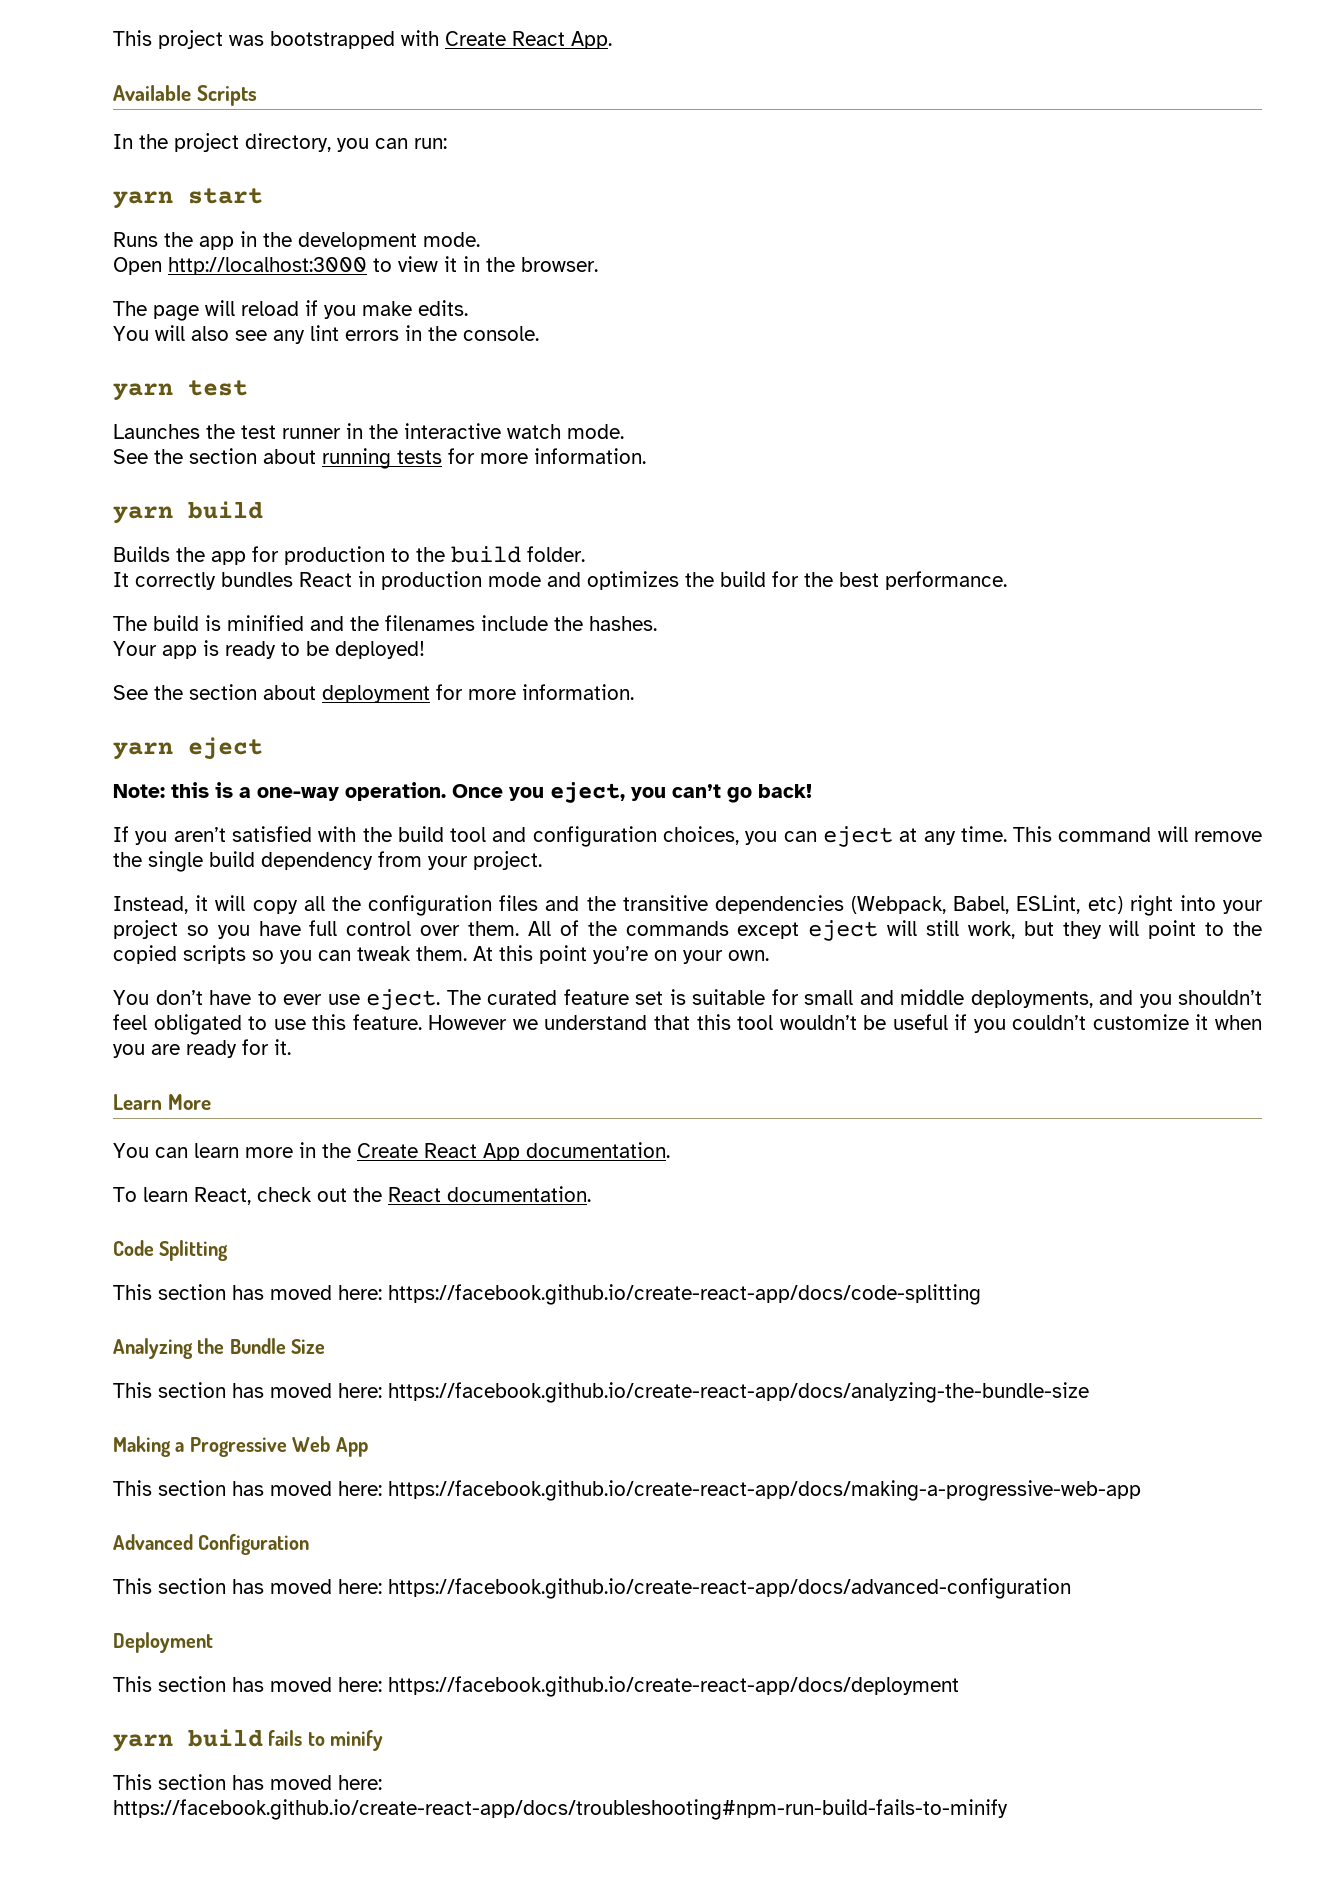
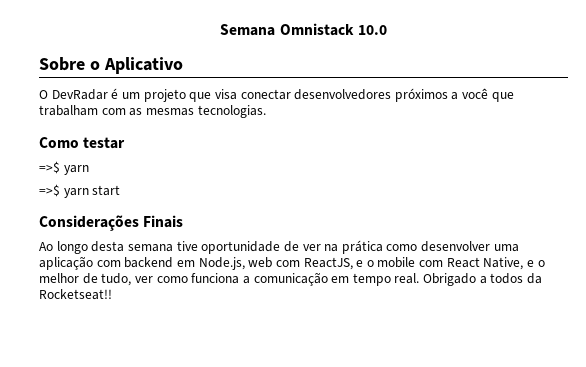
[113,30,612,49] [113,85,257,106] [113,133,447,152] [113,188,263,209] [113,231,480,250] [113,256,598,275] [113,300,468,321] [113,325,539,344] [113,380,248,401] [113,423,624,439] [113,448,646,469] [113,501,263,524] [113,546,585,565] [113,571,1007,590] [113,615,657,631] [113,640,425,659] [113,684,634,703] [113,737,263,760] [113,782,812,803] [113,826,1262,847] [113,851,542,872] [113,895,1263,916] [113,920,1262,941] [113,945,769,964] [113,989,1262,1010] [113,1014,1262,1035] [113,1039,291,1058] [113,1094,211,1110] [113,1142,670,1161] [113,1186,591,1205] [113,1240,229,1261] [113,1284,981,1305] [113,1338,326,1359] [113,1382,1089,1403] [113,1436,368,1457] [113,1480,1141,1501] [113,1534,310,1555] [113,1578,1071,1599] [113,1632,213,1653] [113,1676,959,1697] [113,1729,384,1752] [113,1774,382,1790] [113,1799,1008,1820] This project was bootstrapped with Create React App. // Available Scripts // In the project directory, you can run: // yarn start // Runs the app in the development mode. // Open http://localhost:3000 to view it in the browser. // The page will reload if you make edits. // You will also see any lint errors in the console. // yarn test // Launches the test runner in the interactive watch mode. // See the section about running tests for more information. // yarn build // Builds the app for production to the build folder. // It correctly bundles React in production mode and optimizes the build for the best performance. // The build is minified and the filenames include the hashes. // Your app is ready to be deployed! // See the section about deployment for more information. // yarn eject // Note: this is a one-way operation. Once you eject, you can’t go back! // If you aren’t satisfied with the build tool and configuration choices, you can eject at any time. This command will remove the single build dependency from your project. // Instead, it will copy all the configuration files and the transitive dependencies (Webpack, Babel, ESLint, etc) right into your project so you have full control over them. All of the commands except eject will still work, but they will point to the copied scripts so you can tweak them. At this point you’re on your own. // You don’t have to ever use eject. The curated feature set is suitable for small and middle deployments, and you shouldn’t feel obligated to use this feature. However we understand that this tool wouldn’t be useful if you couldn’t customize it when you are ready for it. // Learn More // You can learn more in the Create React App documentation. // To learn React, check out the React documentation. // Code Splitting // This section has moved here: https://facebook.github.io/create-react-app/docs/code-splitting // Analyzing the Bundle Size // This section has moved here: https://facebook.github.io/create-react-app/docs/analyzing-the-bundle-size // Making a Progressive Web App // This section has moved here: https://facebook.github.io/create-react-app/docs/making-a-progressive-web-app // Advanced Configuration // This section has moved here: https://facebook.github.io/create-react-app/docs/advanced-configuration // Deployment // This section has moved here: https://facebook.github.io/create-react-app/docs/deployment // yarn build fails to minify // This section has moved here: https://facebook.github.io/create-react-app/docs/troubleshooting#npm-run-build-fails-to-minify -> [220,23,387,36] [39,57,183,74] [39,88,514,102] [39,105,266,118] [39,137,126,149] [39,161,89,175] [39,184,121,198] [39,215,184,231] [39,240,519,254] [39,256,545,270] [39,272,543,286] [39,289,112,300] Semana Omnistack 10.0 // Sobre o Aplicativo // O DevRadar é um projeto que visa conectar desenvolvedores próximos a você que trabalham com as mesmas tecnologias. // Como testar // =>$ yarn // =>$ yarn start // Considerações Finais // Ao longo desta semana tive oportunidade de ver na prática como desenvolver uma aplicação com backend em Node.js, web com ReactJS, e o mobile com React Native, e o melhor de tudo, ver como funciona a comunicação em tempo real. Obrigado a todos da Rocketseat!!

